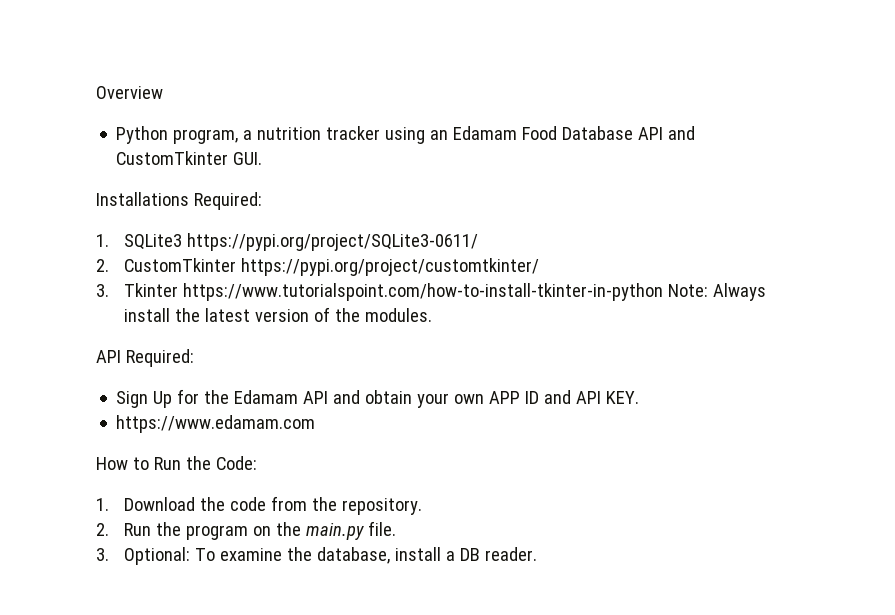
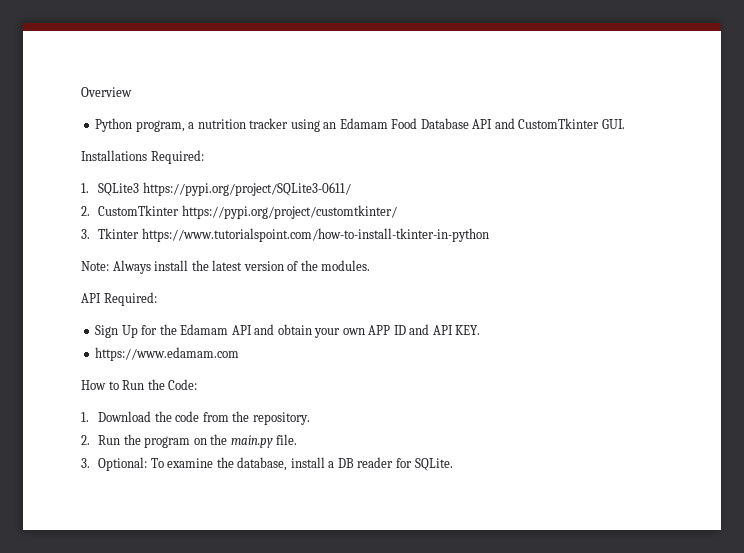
(664, 292) none -> (489, 235) //
[485,547,538,561] reader. -> [357,457,453,471] reader for SQLite.

